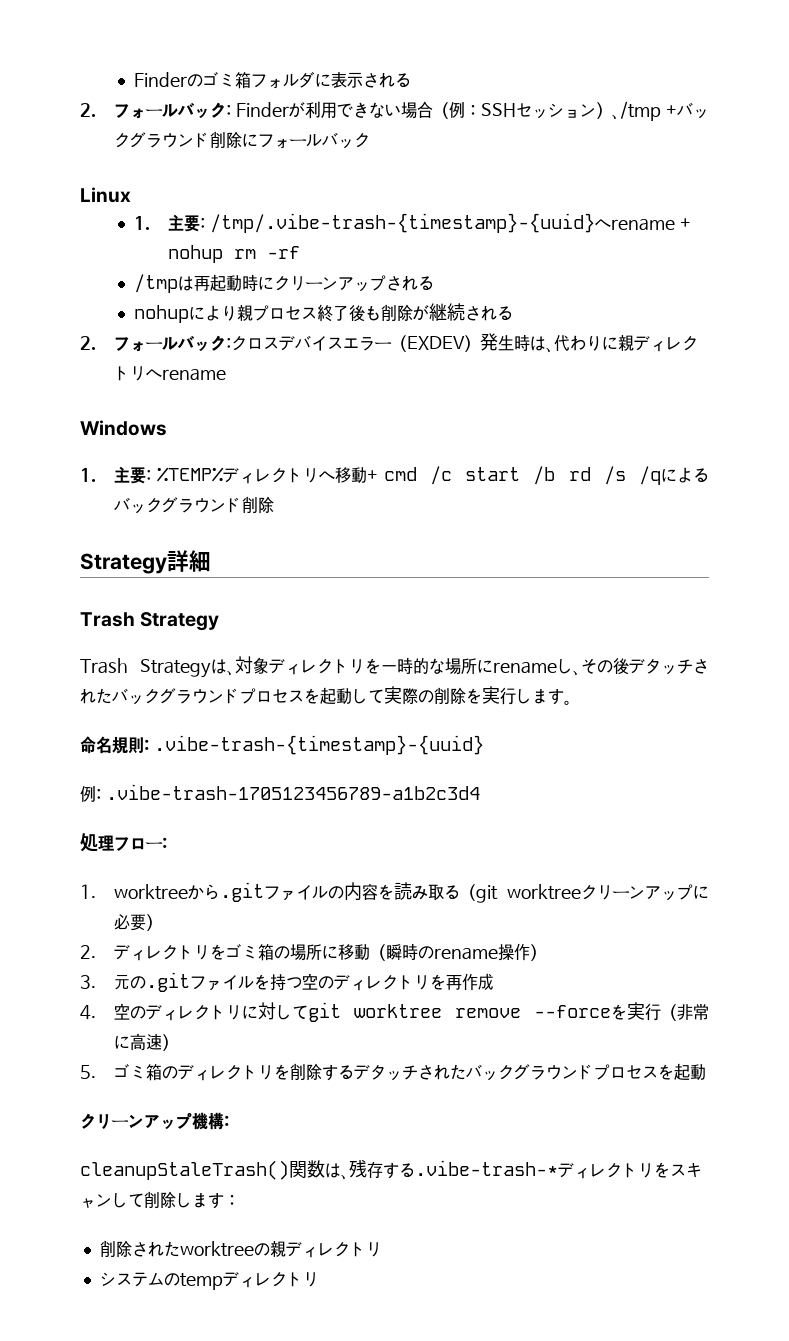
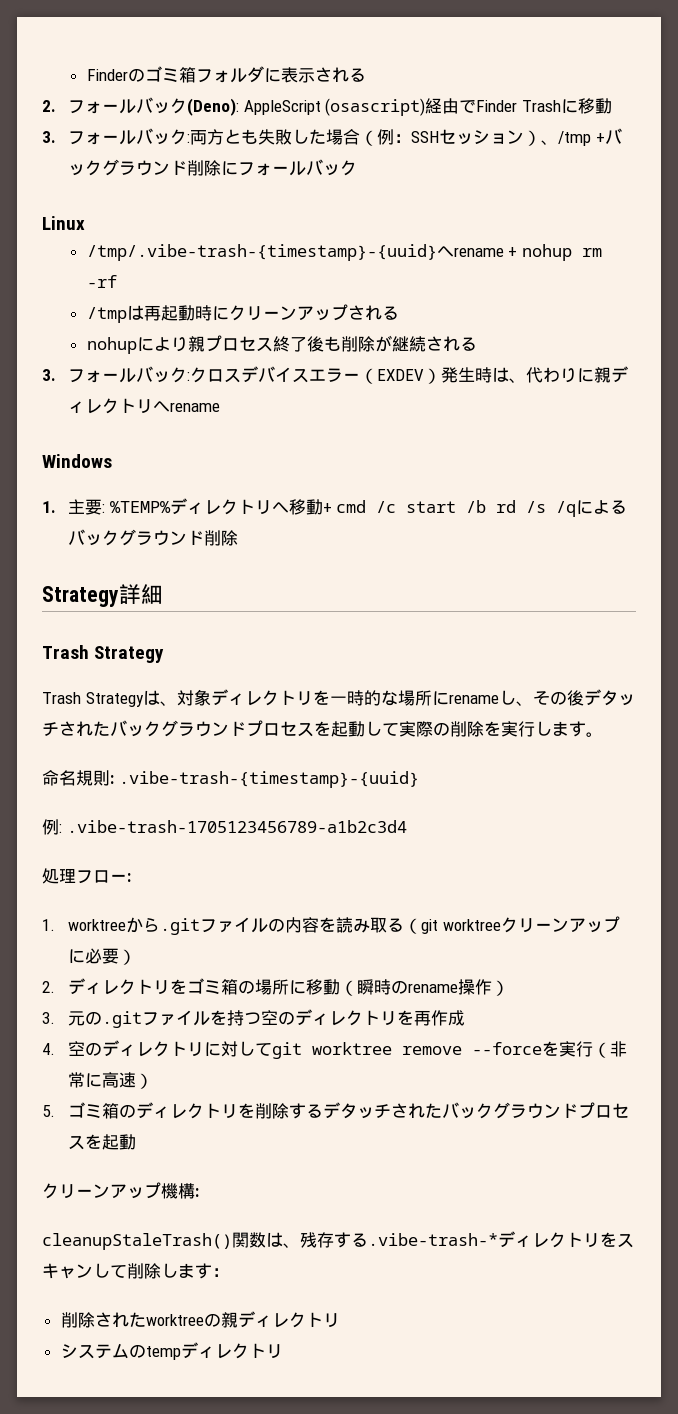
[226,101,402,119] : Finderが利用できない -> [187,98,612,116] [42,128,327,145] (Deno): AppleScript (osascript)経由でFinder Trashに移動 // 3.フォールバック:両方とも失敗した
[133,214,205,232] 1.主要: -> (85, 223) none
[80,336,96,350] 2. -> [42,369,56,381] 3.

